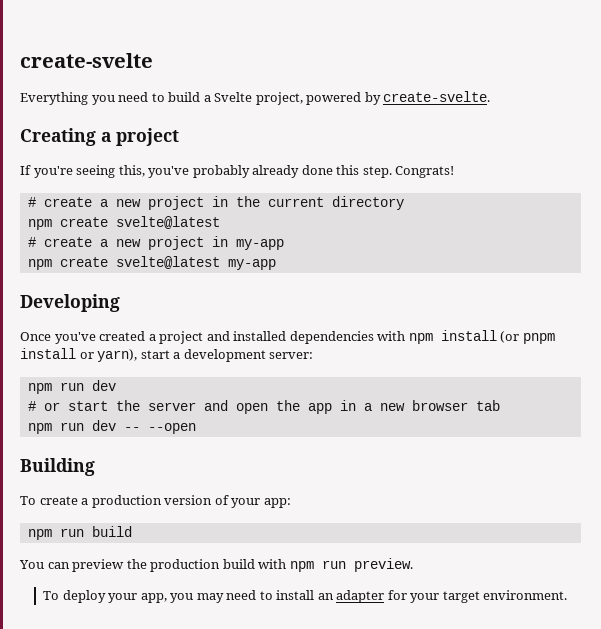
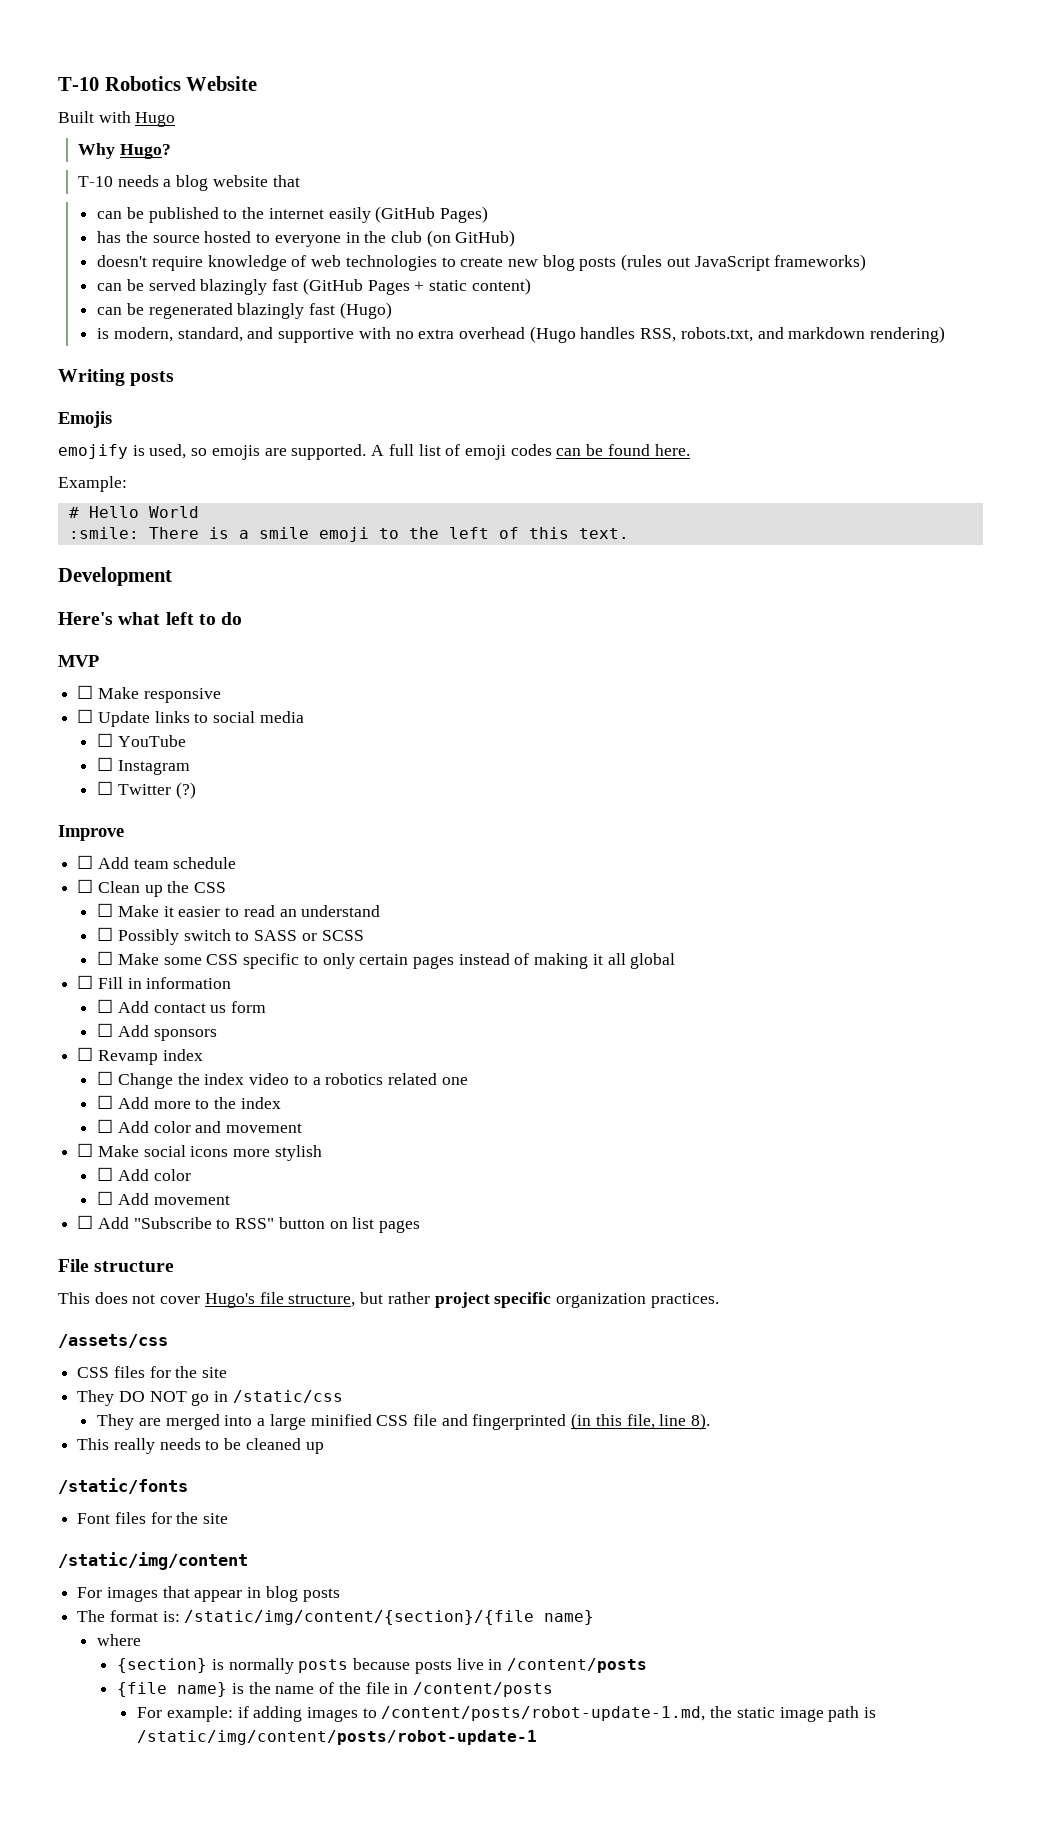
[20,53,153,68] [20,91,491,105] [20,128,179,146] [20,165,455,178] [27,196,404,210] [27,216,220,230] [27,236,284,250] [27,256,276,270] [20,294,120,312] [20,330,555,344] [20,348,314,362] [27,380,116,394] [27,400,500,414] [27,420,196,434] [20,458,95,476] [20,495,291,508] [27,526,132,540] [19,558,413,572] [43,590,568,603] create-svelte // Everything you need to build a Svelte project, powered by create-svelte. // Creating a project // If you're seeing this, you've probably already done this step. Congrats! // # create a new project in the current directory // npm create svelte@latest // # create a new project in my-app // npm create svelte@latest my-app // Developing // Once you've created a project and installed dependencies with npm install (or pnpm install or yarn), start a development server: // npm run dev // # or start the server and open the app in a new browser tab // npm run dev -- --open // Building // To create a production version of your app: // npm run build // You can preview the production build with npm run preview. // To deploy your app, you may need to install an adapter for your target environment. -> [58,76,258,91] [58,111,176,127] [77,143,171,159] [77,175,300,191] [97,206,489,223] [97,230,516,247] [97,254,867,271] [97,278,531,295] [97,302,392,319] [97,326,946,343] [58,369,175,386] [58,411,112,428] [58,444,690,460] [58,476,127,492] [68,506,199,518] [68,527,629,542] [58,567,172,586] [58,612,243,625] [58,655,99,667] [77,685,221,703] [77,709,304,727] [97,733,186,747] [97,757,190,775] [97,781,196,799] [58,825,124,841] [77,855,237,869] [77,879,227,897] [97,903,381,917] [97,927,364,945] [97,951,676,969] [77,975,232,989] [97,999,267,1013] [97,1023,217,1041] [77,1047,203,1065] [97,1071,468,1089] [97,1095,281,1109] [97,1119,303,1133] [77,1143,322,1161] [97,1167,191,1181] [97,1191,230,1205] [77,1215,421,1233] [58,1259,175,1272] [58,1292,719,1308] [58,1334,168,1348] [77,1366,228,1378] [77,1390,343,1406] [97,1413,711,1430] [77,1438,324,1454] [58,1478,188,1494] [77,1512,229,1524] [58,1552,248,1570] [77,1586,340,1602] [77,1610,595,1625] [97,1634,142,1646] [117,1658,647,1674] [117,1682,553,1697] [137,1706,877,1722] [137,1730,538,1745] T-10 Robotics Website // Built with Hugo // Why Hugo? // T-10 needs a blog website that // can be published to the internet easily (GitHub Pages) // has the source hosted to everyone in the club (on GitHub) // doesn't require knowledge of web technologies to create new blog posts (rules out JavaScript frameworks) // can be served blazingly fast (GitHub Pages + static content) // can be regenerated blazingly fast (Hugo) // is modern, standard, and supportive with no extra overhead (Hugo handles RSS, robots.txt, and markdown rendering) // Writing posts // Emojis // emojify is used, so emojis are supported. A full list of emoji codes can be found here. // Example: // # Hello World // :smile: There is a smile emoji to the left of this text. // Development // Here's what left to do // MVP // ☐ Make responsive // ☐ Update links to social media // ☐ YouTube // ☐ Instagram // ☐ Twitter (?) // Improve // ☐ Add team schedule // ☐ Clean up the CSS // ☐ Make it easier to read an understand // ☐ Possibly switch to SASS or SCSS // ☐ Make some CSS specific to only certain pages instead of making it all global // ☐ Fill in information // ☐ Add contact us form // ☐ Add sponsors // ☐ Revamp index // ☐ Change the index video to a robotics related one // ☐ Add more to the index // ☐ Add color and movement // ☐ Make social icons more stylish // ☐ Add color // ☐ Add movement // ☐ Add "Subscribe to RSS" button on list pages // File structure // This does not cover Hugo's file structure, but rather project specific organization practices. // /assets/css // CSS files for the site // They DO NOT go in /static/css // They are merged into a large minified CSS file and fingerprinted (in this file, line 8). // This really needs to be cleaned up // /static/fonts // Font files for the site // /static/img/content // For images that appear in blog posts // The format is: /static/img/content/{section}/{file name} // where // {section} is normally posts because posts live in /content/posts // {file name} is the name of the file in /content/posts // For example: if adding images to /content/posts/robot-update-1.md, the static image path is /static/img/content/posts/robot-update-1

